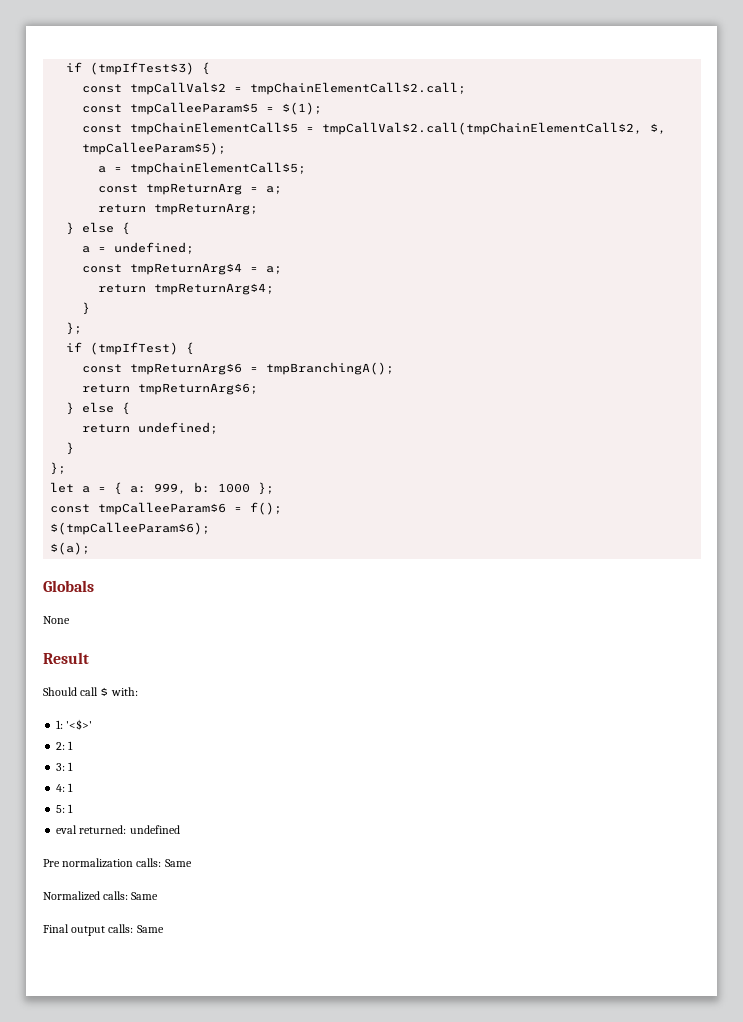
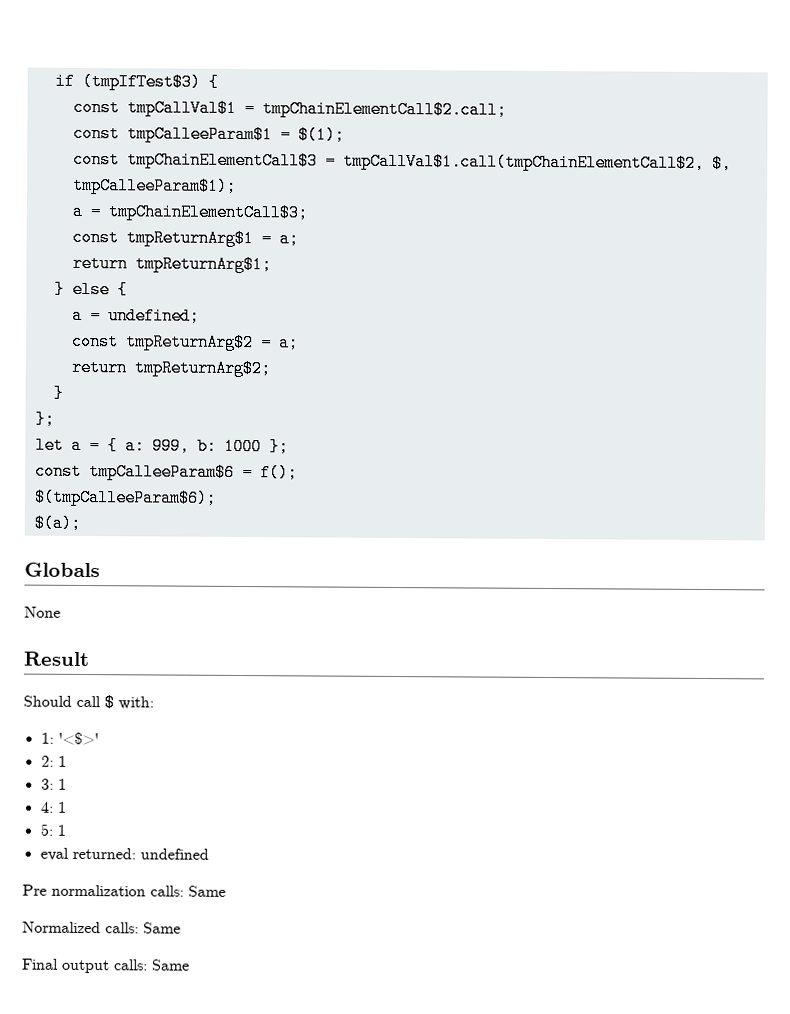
[130,82,227,95] tmpCallVal$2 -> [126,99,237,117] tmpCallVal$1
[130,102,259,115] tmpCalleeParam$5 -> [126,125,273,144] tmpCalleeParam$1
[130,122,667,135] [82,142,227,155] [98,162,307,175] [98,183,283,195] [98,203,259,215] tmpChainElementCall$5 = tmpCallVal$2.call(tmpChainElementCall$2, $, tmpCalleeParam$5); // a = tmpChainElementCall$5; // const tmpReturnArg = a; // return tmpReturnArg; -> [126,151,732,173] [72,176,237,195] [71,202,308,222] [71,228,299,248] [71,254,272,274] tmpChainElementCall$3 = tmpCallVal$1.call(tmpChainElementCall$2, $, tmpCalleeParam$1); // a = tmpChainElementCall$3; // const tmpReturnArg$1 = a; // return tmpReturnArg$1;
[130,263,283,275] [98,283,275,295] [82,302,91,315] [66,322,83,335] [66,342,195,355] [82,362,395,375] [82,383,259,395] [66,402,131,415] [82,422,219,434] tmpReturnArg$4 = a; // return tmpReturnArg$4; // } // }; // if (tmpIfTest) { // const tmpReturnArg$6 = tmpBranchingA(); // return tmpReturnArg$6; // } else { // return undefined; -> [125,333,299,352] [70,358,271,378] tmpReturnArg$2 = a; // return tmpReturnArg$2;

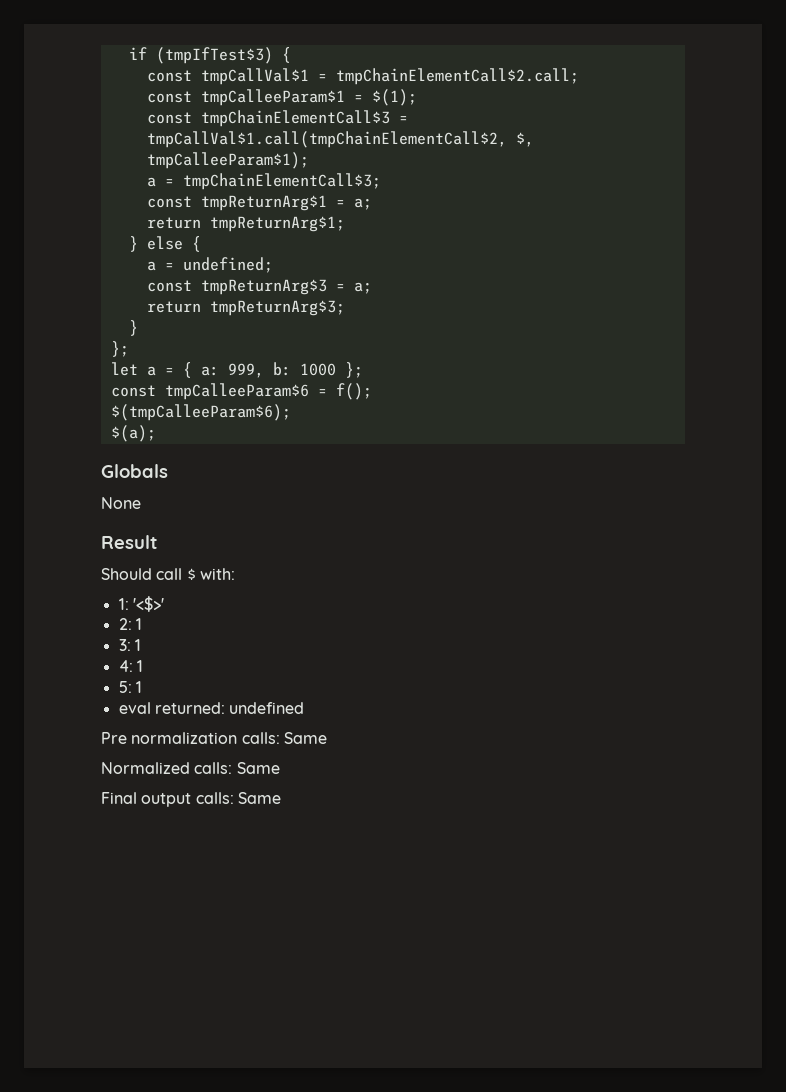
[125,333,299,352] [70,358,271,378] tmpReturnArg$2 = a; // return tmpReturnArg$2; -> [200,279,372,295] [146,300,345,316] tmpReturnArg$3 = a; // return tmpReturnArg$3;

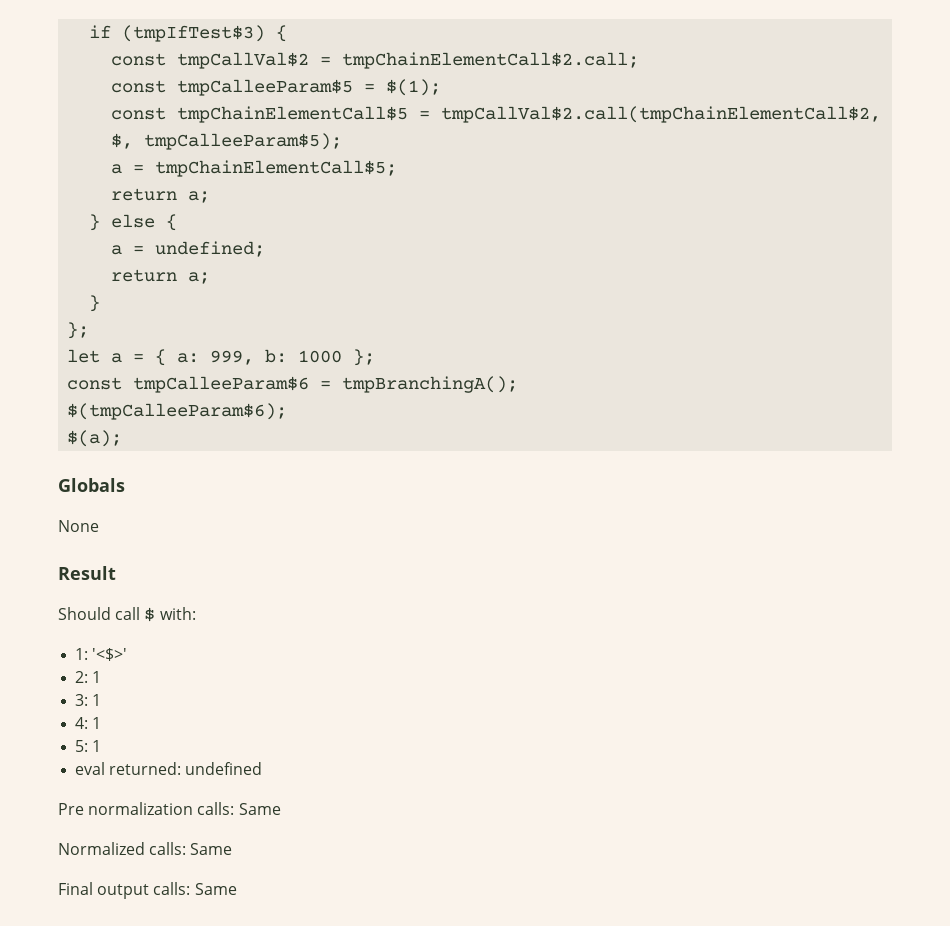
[200,68,309,85] tmpCallVal$1 -> [177,52,310,69] tmpCallVal$2
[200,89,345,106] tmpCalleeParam$1 -> [177,79,354,96] tmpCalleeParam$5
[200,110,408,127] [146,131,534,148] [146,152,309,169] [146,173,381,190] [146,195,372,211] [146,216,345,232] tmpChainElementCall$3 = tmpCallVal$1.call(tmpChainElementCall$2, $, tmpCalleeParam$1); // a = tmpChainElementCall$3; // const tmpReturnArg$1 = a; // return tmpReturnArg$1; -> [177,106,882,123] [111,133,343,150] [111,160,398,177] [111,188,211,203] tmpChainElementCall$5 = tmpCallVal$2.call(tmpChainElementCall$2, $, tmpCalleeParam$5); // a = tmpChainElementCall$5; // return a;
[146,279,372,295] [146,300,345,316] const tmpReturnArg$3 = a; // return tmpReturnArg$3; -> [111,269,211,284] return a;
[335,383,372,400] f(); -> [342,376,519,393] tmpBranchingA();

